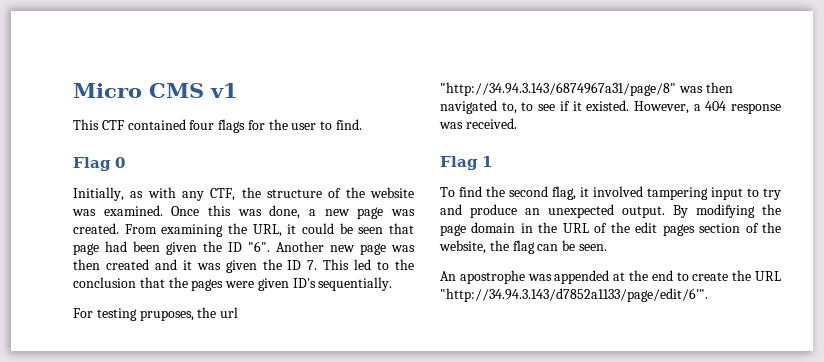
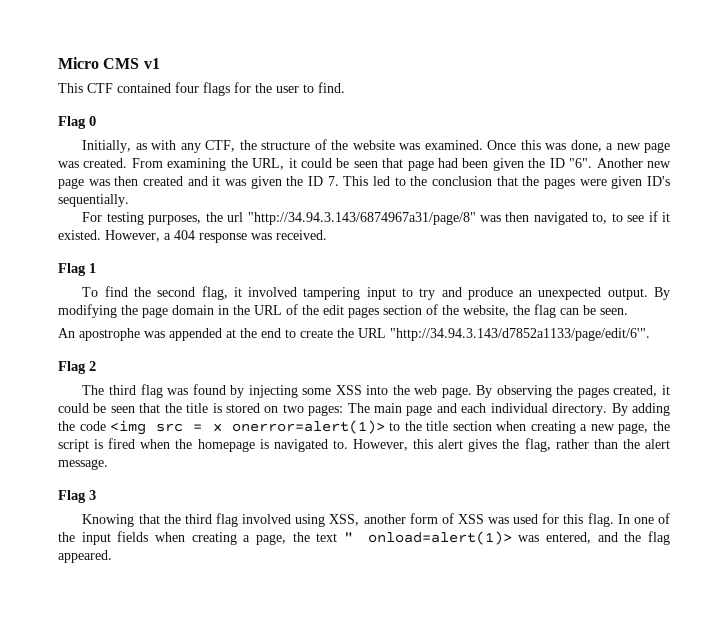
[139,310,194,321] pruposes, -> [148,215,202,225] purposes,
(708, 295) none -> [58,361,96,374] [82,384,671,398] [58,403,671,416] [58,420,670,435] [58,438,670,452] [58,459,108,470] [58,490,96,503] [82,513,670,527] [58,531,670,545] [58,550,112,563] // Flag 2 // The third flag was found by injecting some XSS into the web page. By observing the pages created, it could be seen that the title is stored on two pages: The main page and each individual directory. By adding the code <img src = x onerror=alert(1)> to the title section when creating a new page, the script is fired when the homepage is navigated to. However, this alert gives the flag, rather than the alert message. // Flag 3 // Knowing that the third flag involved using XSS, another form of XSS was used for this flag. In one of the input fields when creating a page, the text " onload=alert(1)> was entered, and the flag appeared.

